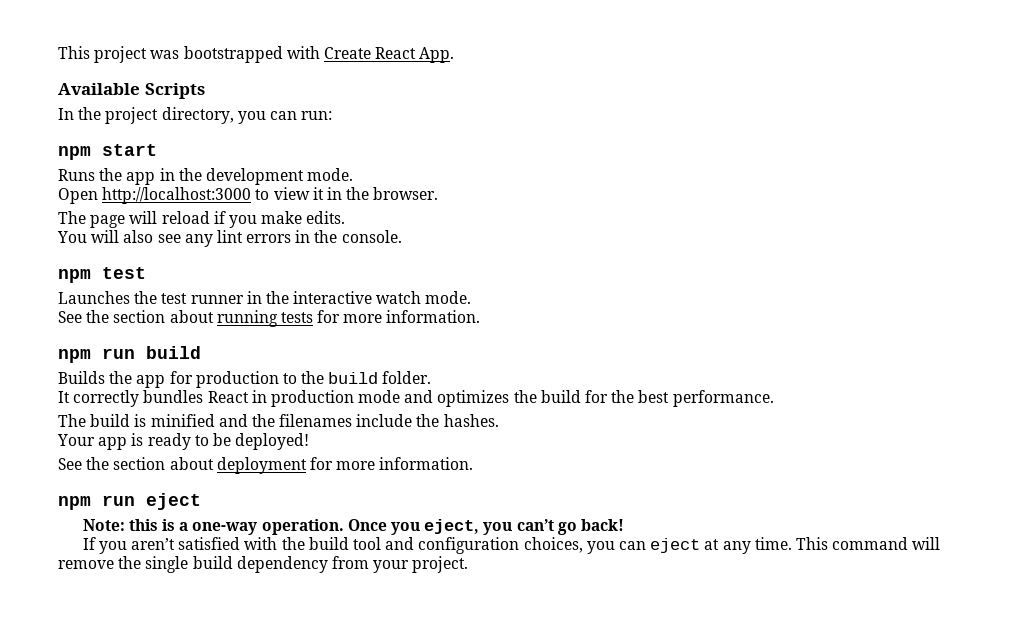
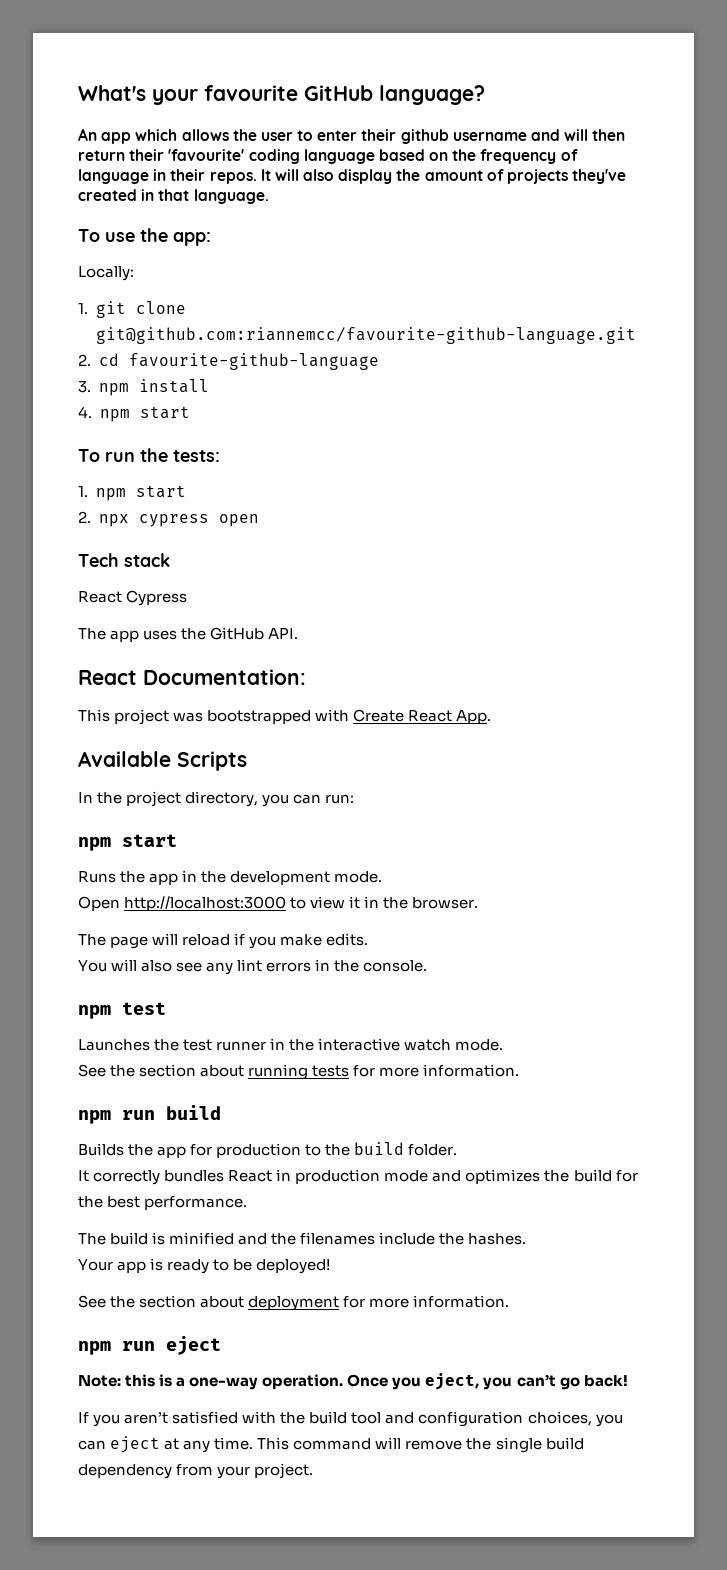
(58, 52) none -> [78,85,485,105] [78,128,626,144] [78,149,578,164] [78,169,627,184] [78,189,269,204] [78,228,211,246] [78,266,134,281] [78,301,186,318] [95,327,636,344] [78,353,379,370] [78,379,209,396] [78,406,190,422] [78,448,220,462] [78,485,186,501] [78,511,259,527] [78,553,170,567] [78,590,188,606] [78,627,299,642] [78,669,306,685] What's your favourite GitHub language? // An app which allows the user to enter their github username and will then return their 'favourite' coding language based on the frequency of language in their repos. It will also display the amount of projects they've created in that language. // To use the app: // Locally: // 1. git clone git@github.com:riannemcc/favourite-github-language.git // 2. cd favourite-github-language // 3. npm install // 4. npm start // To run the tests: // 1. npm start // 2. npx cypress open // Tech stack // React Cypress // The app uses the GitHub API. // React Documentation: //

